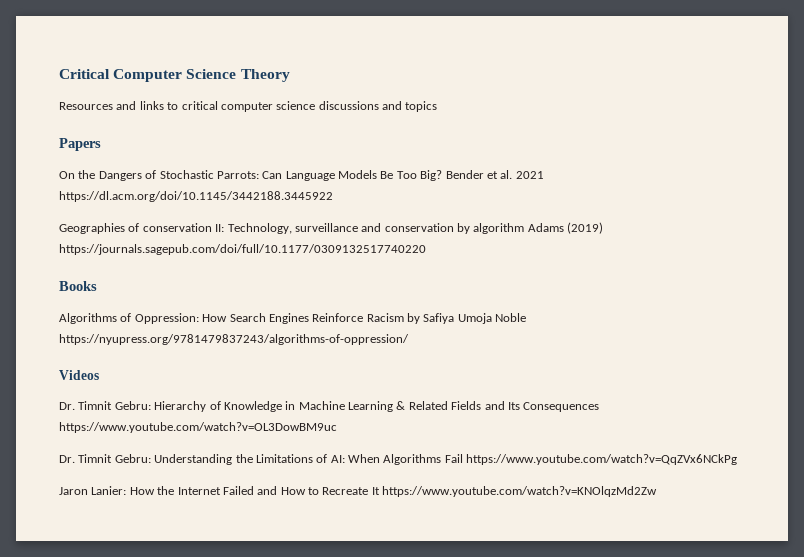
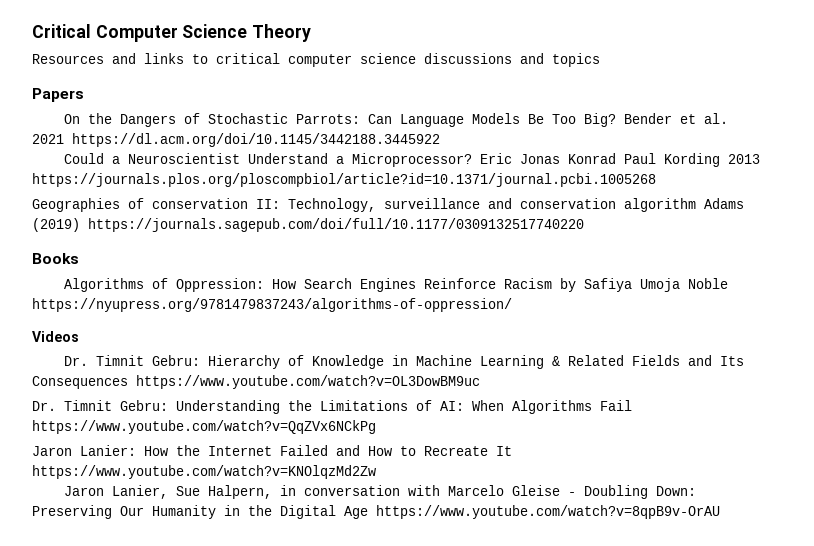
(333, 196) none -> [63,153,760,167] [32,173,656,187] // Could a Neuroscientist Understand a Microprocessor? Eric Jonas Konrad Paul Kording 2013 https://journals.plos.org/ploscompbiol/article?id=10.1371/journal.pcbi.1005268
[457,223,470,234] by -> (616, 203) none
(658, 491) none -> [63,485,696,499] [32,505,720,519] // Jaron Lanier, Sue Halpern, in conversation with Marcelo Gleise - Doubling Down: Preserving Our Humanity in the Digital Age https://www.youtube.com/watch?v=8qpB9v-OrAU

